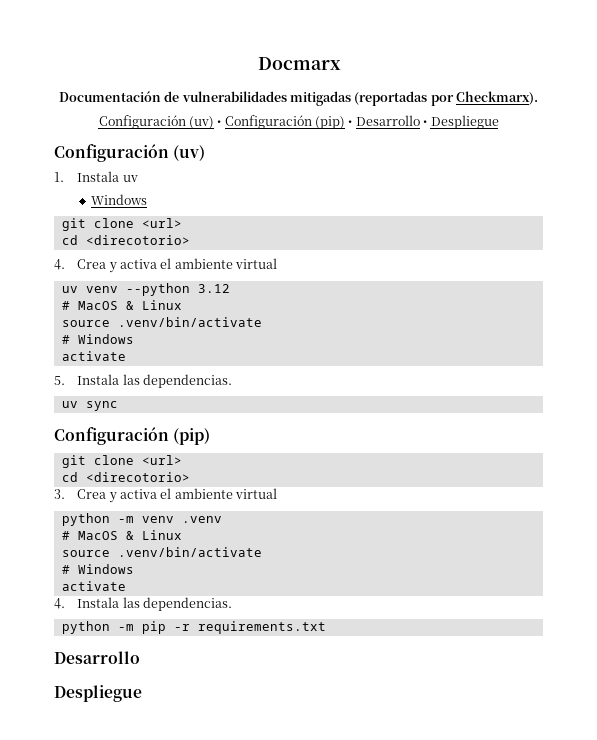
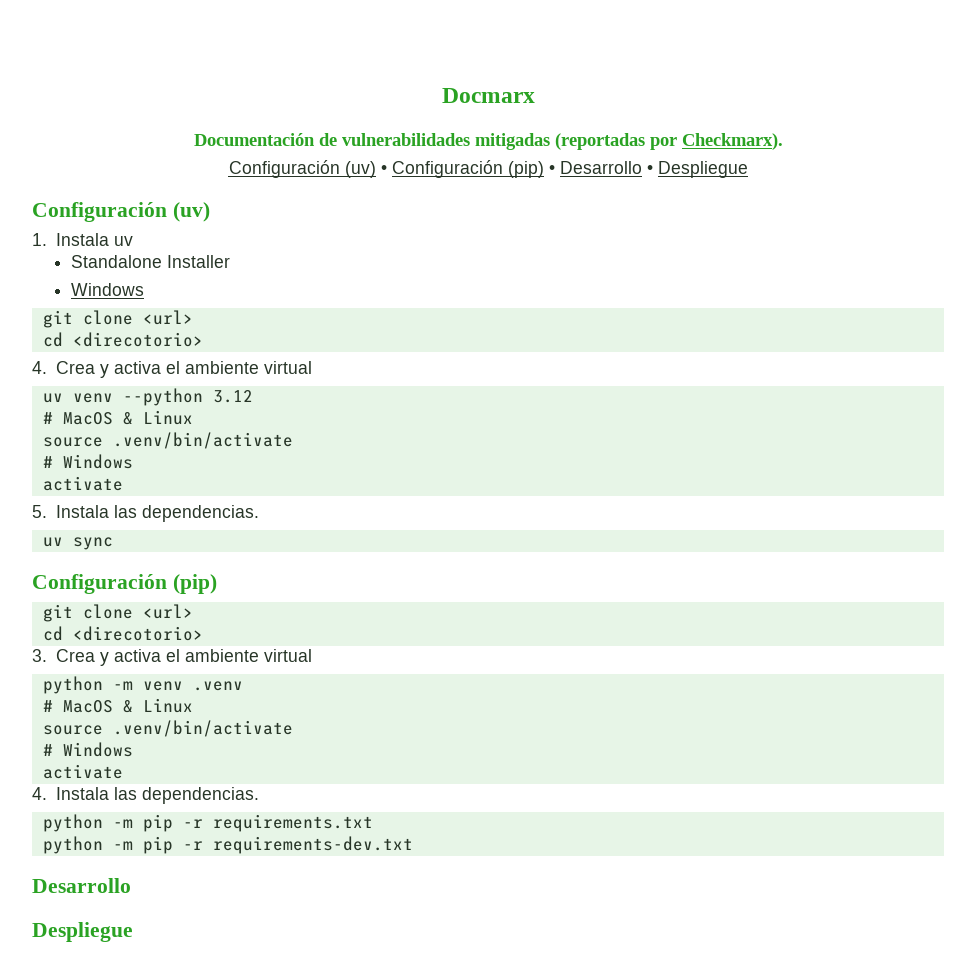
(138, 178) none -> [71,255,231,268] // Standalone Installer
(326, 627) none -> [42,836,413,854] // python -m pip -r requirements-dev.txt

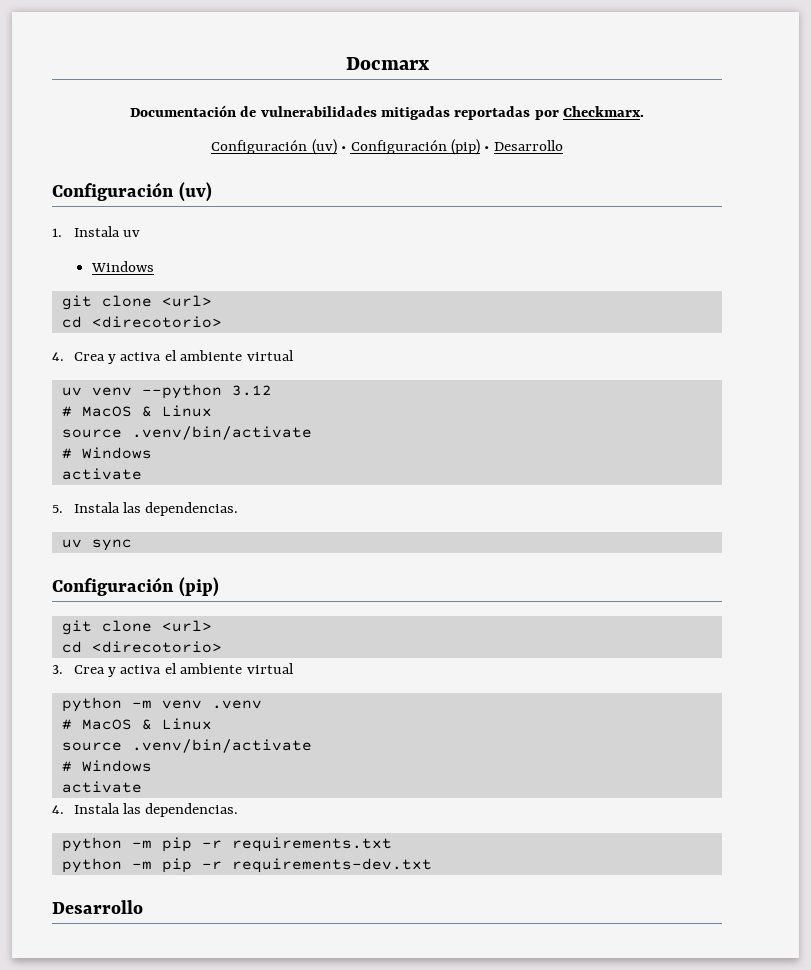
[554,133,783,150] (reportadas por Checkmarx). -> [454,106,645,120] reportadas por Checkmarx.
[646,161,748,178] • Despliegue -> (563, 145) none
[71,255,231,268] // Standalone Installer -> (141, 233) none
[32,922,133,942] // Despliegue -> (143, 907) none

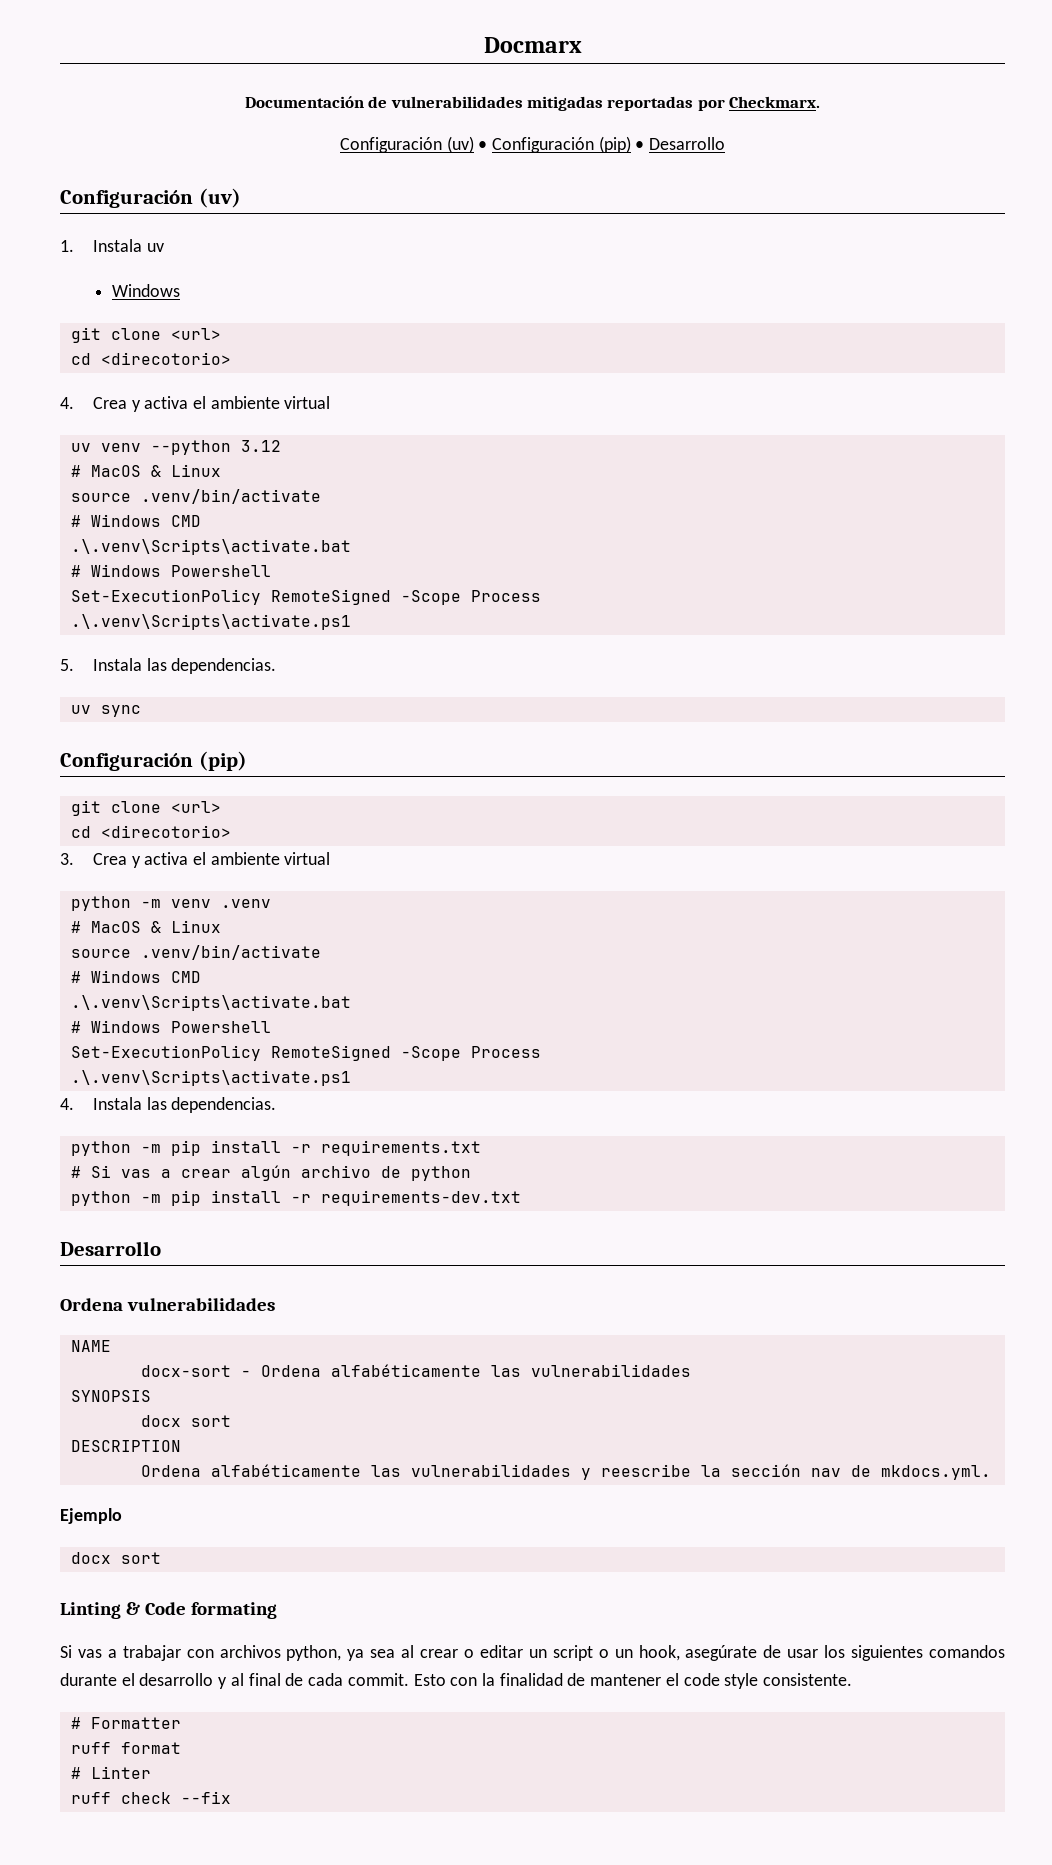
[61,468,142,480] // activate -> [170,515,201,527] [70,539,351,555] [70,564,271,577] [70,589,541,605] [70,614,351,630] CMD // .\.venv\Scripts\activate.bat // # Windows Powershell // Set-ExecutionPolicy RemoteSigned -Scope Process // .\.venv\Scripts\activate.ps1
[61,781,142,793] // activate -> [170,971,201,983] [70,995,351,1011] [70,1020,271,1033] [70,1045,541,1061] [70,1070,351,1086] CMD // .\.venv\Scripts\activate.bat // # Windows Powershell // Set-ExecutionPolicy RemoteSigned -Scope Process // .\.venv\Scripts\activate.ps1
(192, 844) none -> [210,1140,281,1153] install
[61,858,192,873] // python -m pip -> [70,1165,471,1181] [70,1190,281,1206] // # Si vas a crear algún archivo de python // python -m pip install
(143, 907) none -> [60,1298,275,1311] [70,1340,111,1352] [140,1364,691,1377] [70,1390,151,1402] [140,1415,231,1427] [70,1440,181,1452] [140,1464,991,1480] [60,1508,122,1524] [70,1552,161,1564] [60,1602,277,1619] [60,1645,1006,1661] [60,1673,853,1689] [70,1717,181,1729] [70,1742,181,1754] [70,1766,151,1779] [70,1791,231,1804] // Ordena vulnerabilidades // NAME // docx-sort - Ordena alfabéticamente las vulnerabilidades // SYNOPSIS // docx sort // DESCRIPTION // Ordena alfabéticamente las vulnerabilidades y reescribe la sección nav de mkdocs.yml. // Ejemplo // docx sort // Linting & Code formating // Si vas a trabajar con archivos python, ya sea al crear o editar un script o un hook, asegúrate de usar los siguientes comandos durante el desarrollo y al final de cada commit. Esto con la finalidad de mantener el code style consistente. // # Formatter // ruff format // # Linter // ruff check --fix

